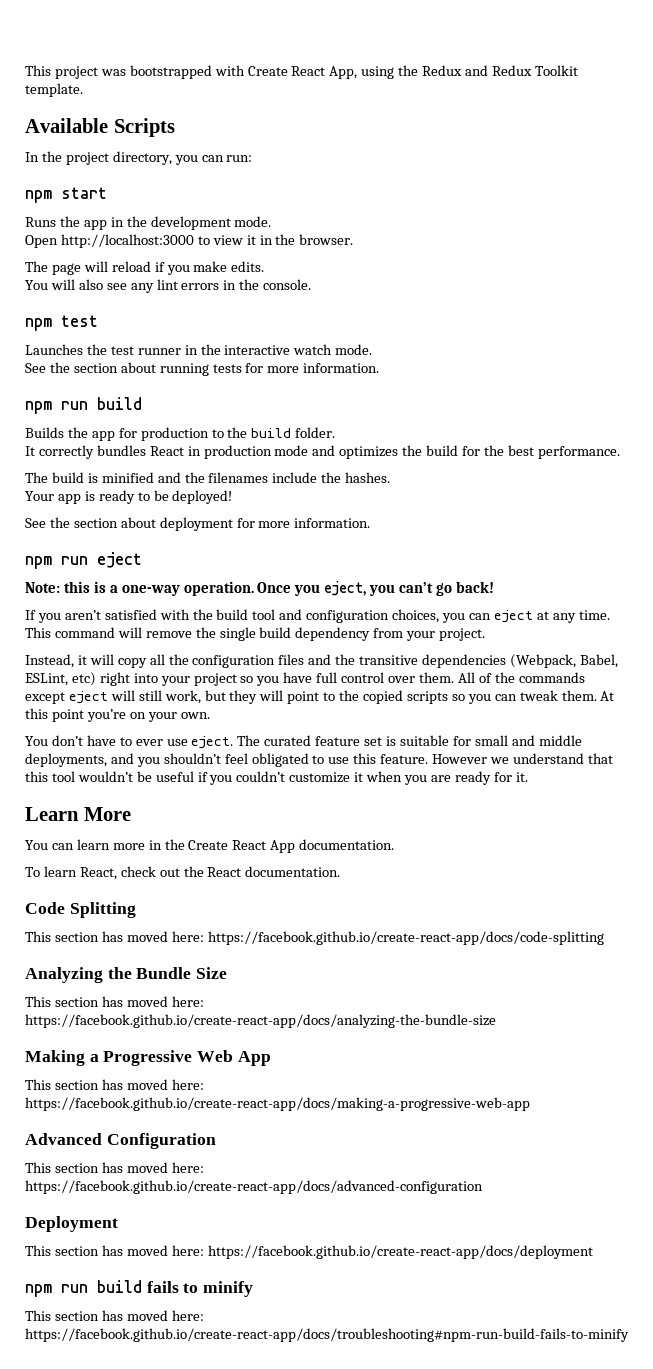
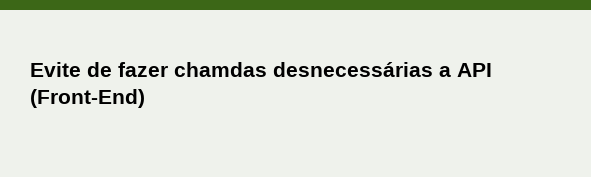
[25,65,578,79] [25,83,83,97] [25,118,175,137] [25,151,253,165] [25,187,107,203] [25,216,272,230] [25,234,354,248] [25,261,265,275] [25,279,312,293] [25,315,98,331] [25,344,373,355] [25,362,380,376] [25,397,142,414] [25,427,336,441] [25,445,620,459] [25,472,391,483] [25,490,233,504] [25,517,371,531] [25,552,142,569] [25,581,494,596] [25,609,610,623] [25,627,486,641] [25,654,618,668] [25,672,585,686] [25,690,615,704] [25,708,210,722] [25,735,582,749] [25,753,613,767] [25,771,528,785] [25,807,131,821] [25,839,395,853] [25,866,341,880] [25,902,136,918] [25,931,604,945] [25,967,228,983] [25,996,204,1007] [25,1014,496,1028] [25,1050,271,1066] [25,1079,204,1090] [25,1097,530,1111] [25,1133,216,1149] [25,1162,204,1173] [25,1180,483,1194] [25,1216,118,1232] [25,1245,593,1259] [25,1280,254,1297] [25,1310,204,1321] [25,1328,629,1342] This project was bootstrapped with Create React App, using the Redux and Redux Toolkit template. // Available Scripts // In the project directory, you can run: // npm start // Runs the app in the development mode. // Open http://localhost:3000 to view it in the browser. // The page will reload if you make edits. // You will also see any lint errors in the console. // npm test // Launches the test runner in the interactive watch mode. // See the section about running tests for more information. // npm run build // Builds the app for production to the build folder. // It correctly bundles React in production mode and optimizes the build for the best performance. // The build is minified and the filenames include the hashes. // Your app is ready to be deployed! // See the section about deployment for more information. // npm run eject // Note: this is a one-way operation. Once you eject, you can’t go back! // If you aren’t satisfied with the build tool and configuration choices, you can eject at any time. This command will remove the single build dependency from your project. // Instead, it will copy all the configuration files and the transitive dependencies (Webpack, Babel, ESLint, etc) right into your project so you have full control over them. All of the commands except eject will still work, but they will point to the copied scripts so you can tweak them. At this point you’re on your own. // You don’t have to ever use eject. The curated feature set is suitable for small and middle deployments, and you shouldn’t feel obligated to use this feature. However we understand that this tool wouldn’t be useful if you couldn’t customize it when you are ready for it. // Learn More // You can learn more in the Create React App documentation. // To learn React, check out the React documentation. // Code Splitting // This section has moved here: https://facebook.github.io/create-react-app/docs/code-splitting // Analyzing the Bundle Size // This section has moved here: https://facebook.github.io/create-react-app/docs/analyzing-the-bundle-size // Making a Progressive Web App // This section has moved here: https://facebook.github.io/create-react-app/docs/making-a-progressive-web-app // Advanced Configuration // This section has moved here: https://facebook.github.io/create-react-app/docs/advanced-configuration // Deployment // This section has moved here: https://facebook.github.io/create-react-app/docs/deployment // npm run build fails to minify // This section has moved here: https://facebook.github.io/create-react-app/docs/troubleshooting#npm-run-build-fails-to-minify -> [30,62,492,77] [30,89,145,108] Evite de fazer chamdas desnecessárias a API (Front-End)

